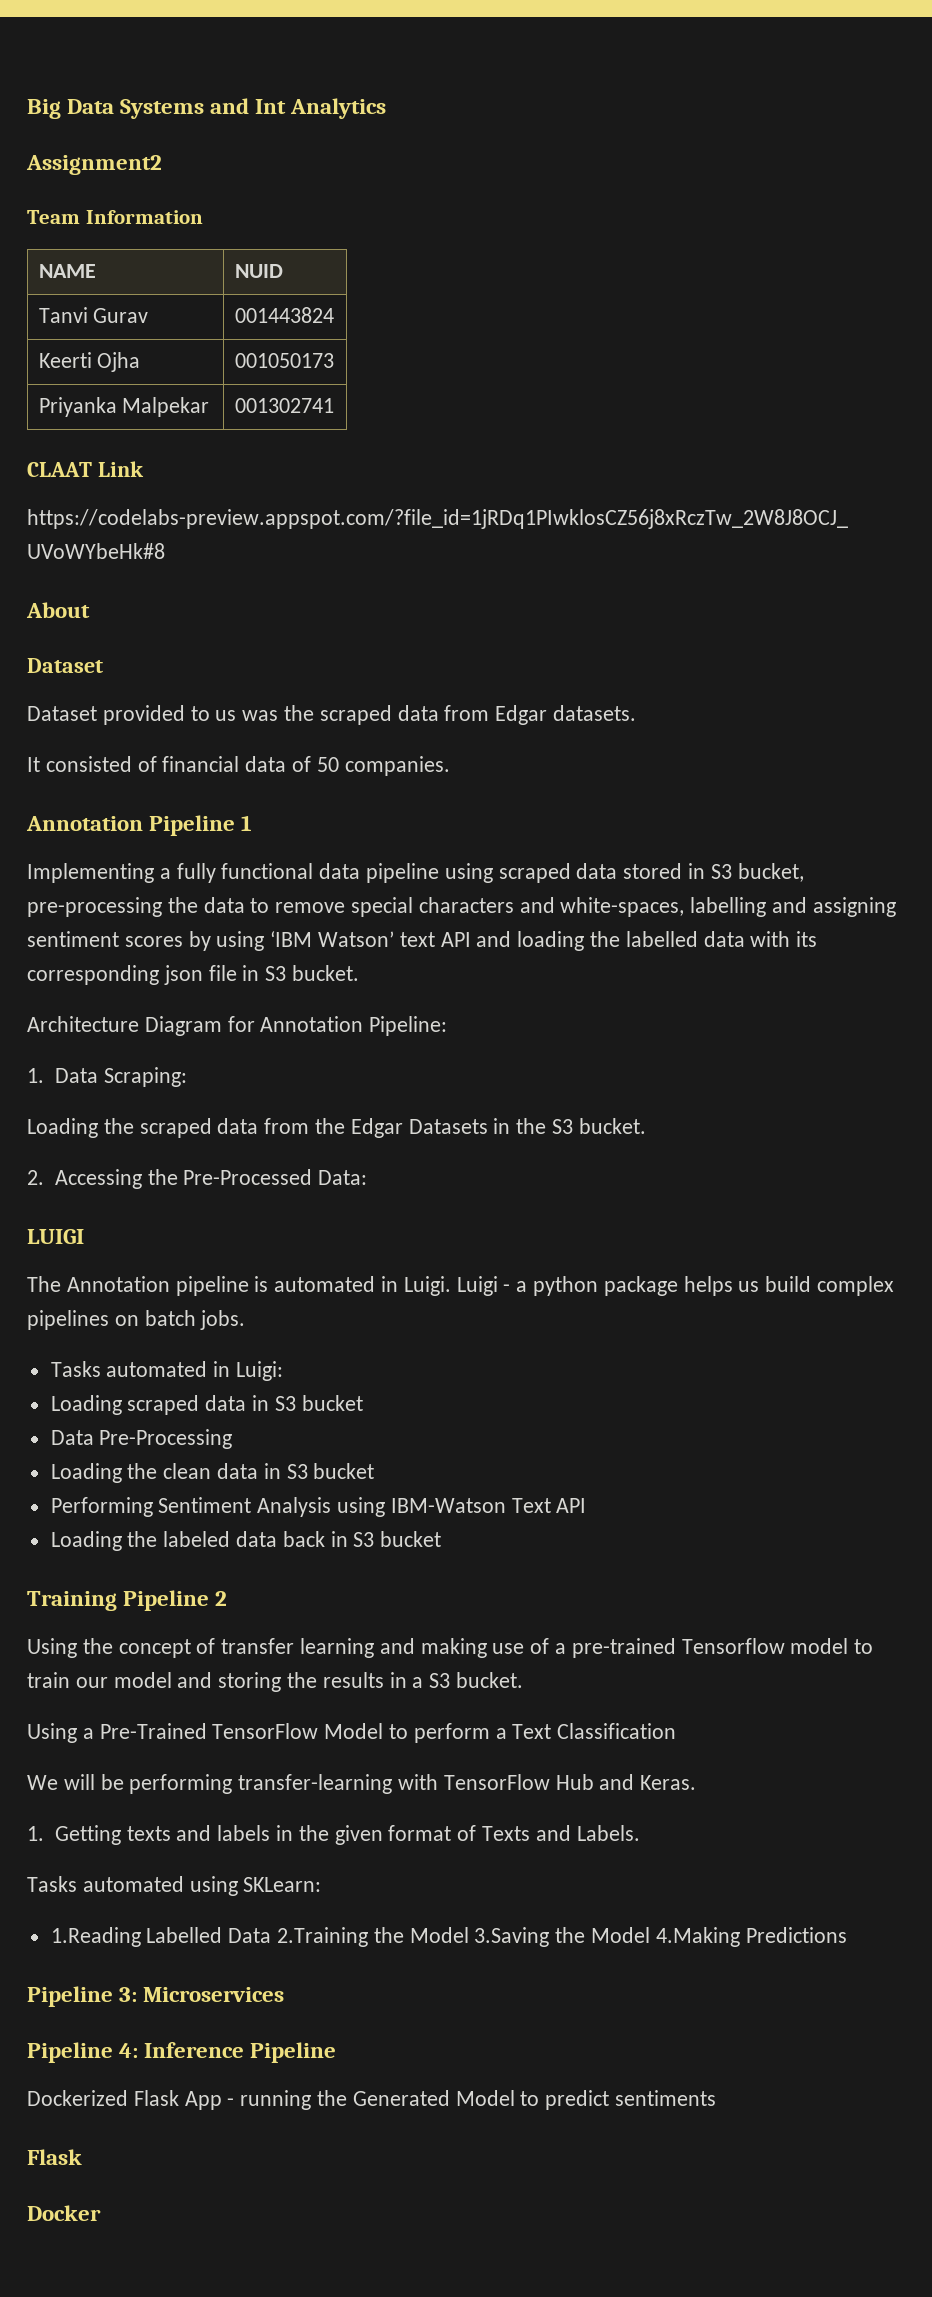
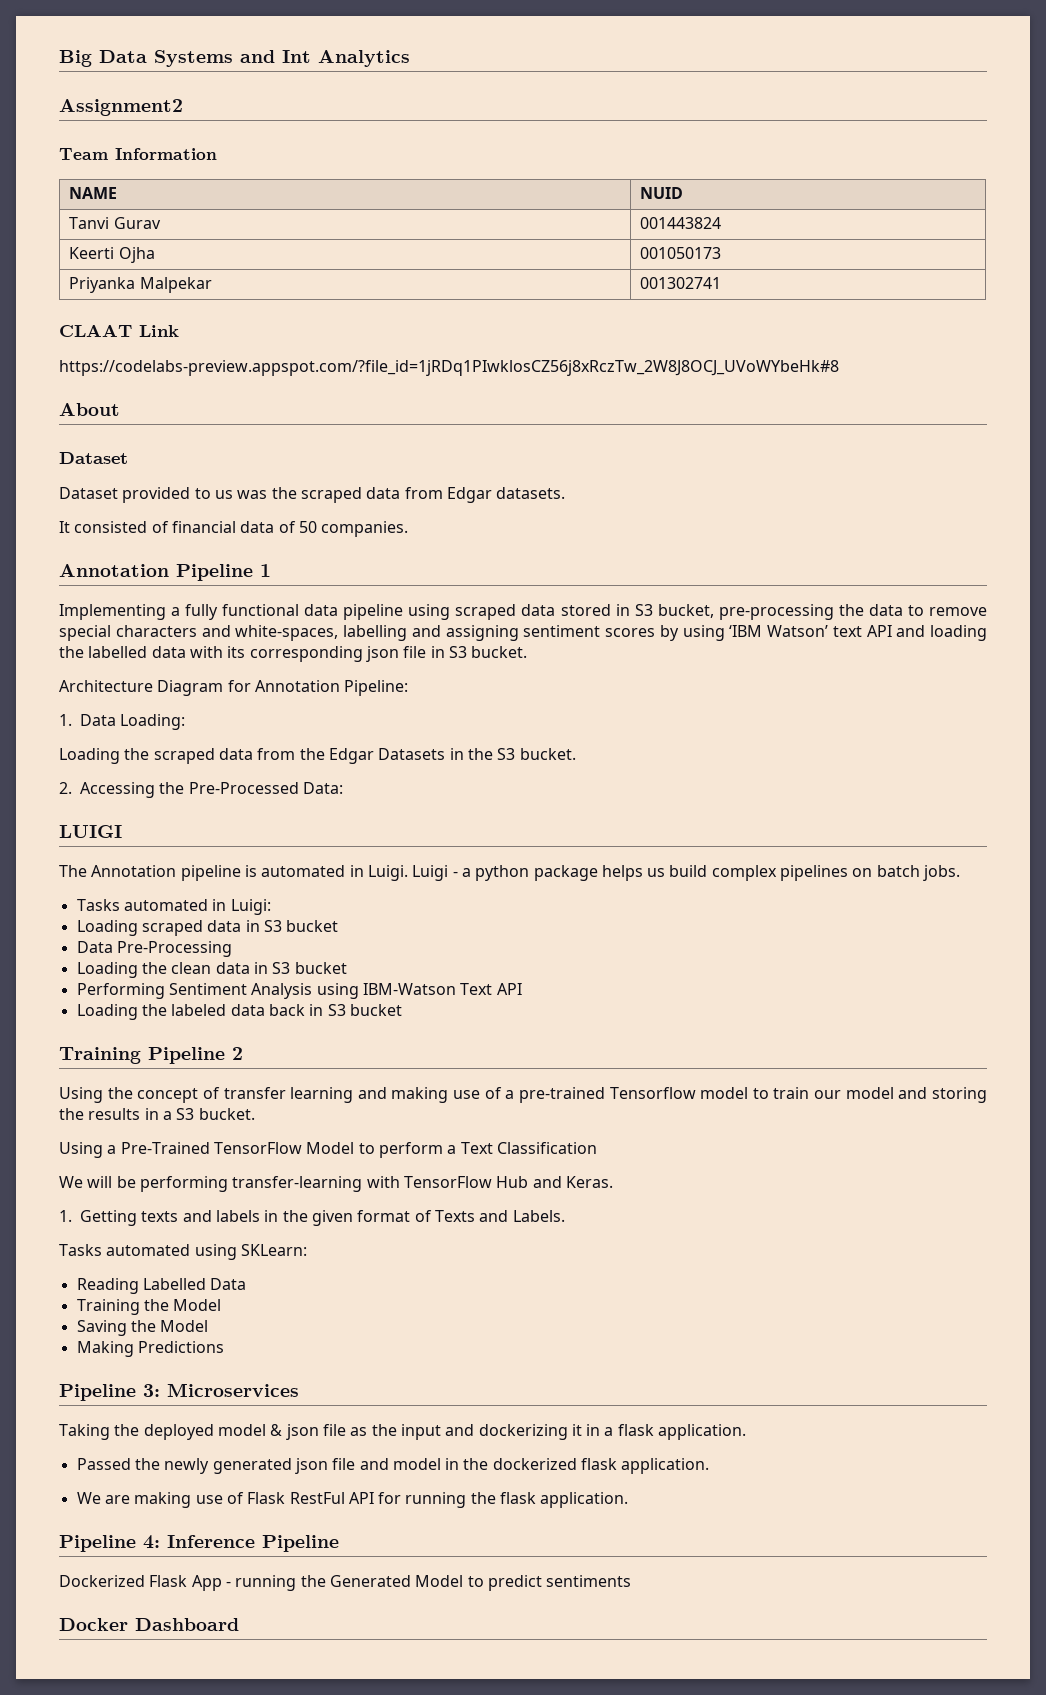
[103,1067,187,1087] Scraping: -> [120,714,186,730] Loading:
[50,1927,141,1947] 1.Reading -> [76,1278,139,1294] Reading
[277,1927,740,1947] 2.Training the Model 3.Saving the Model 4.Making -> [76,1299,222,1315] [76,1320,209,1336] [76,1341,134,1357] // Training the Model // Saving the Model // Making
(285, 1994) none -> [59,1424,747,1440] [76,1458,710,1474] [76,1492,629,1508] // Taking the deployed model & json file as the input and dockerizing it in a flask application. // Passed the newly generated json file and model in the dockerized flask application. // We are making use of Flask RestFul API for running the flask application.
[27,2149,82,2165] // Flask -> (632, 1581) none
(101, 2213) none -> [135,1618,239,1631] Dashboard

